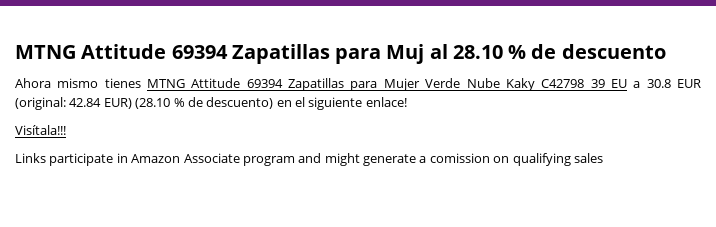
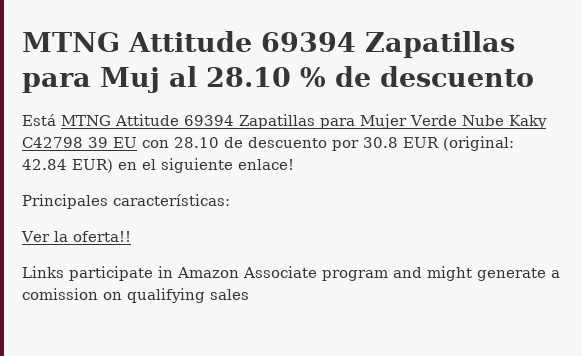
[15,78,141,88] Ahora mismo tienes -> [22,114,56,126] Está
[633,81,641,88] a -> [142,137,359,151] con 28.10 de descuento por
[135,97,274,109] (28.10 % de descuento) -> (113, 166) none
[15,125,66,135] Visítala!!! -> [22,194,230,209] [21,231,131,242] Principales características: // Ver la oferta!!

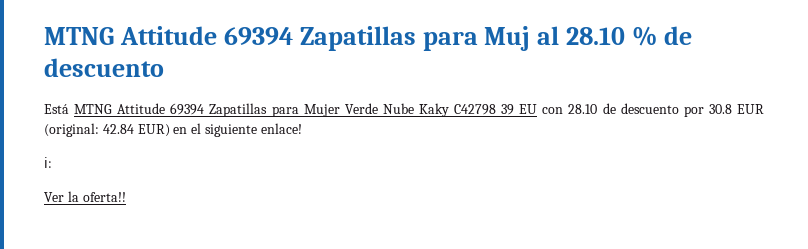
[22,194,230,209] Principales características: -> [44,157,52,168] ℹ:
[22,266,560,281] [22,288,249,303] // Links participate in Amazon Associate program and might generate a comission on qualifying sales -> (126, 197) none

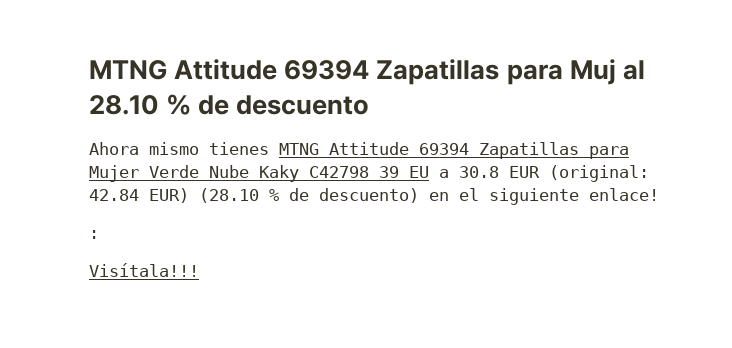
[44,104,69,114] Está -> [89,142,269,155] Ahora mismo tienes
[542,103,704,117] con 28.10 de descuento por -> [439,169,449,178] a
(170, 130) none -> [199,188,419,203] (28.10 % de descuento)
[44,157,52,168] [44,191,126,202] ℹ: // Ver la oferta!! -> [89,230,99,239] [89,263,199,277] : // Visítala!!!

